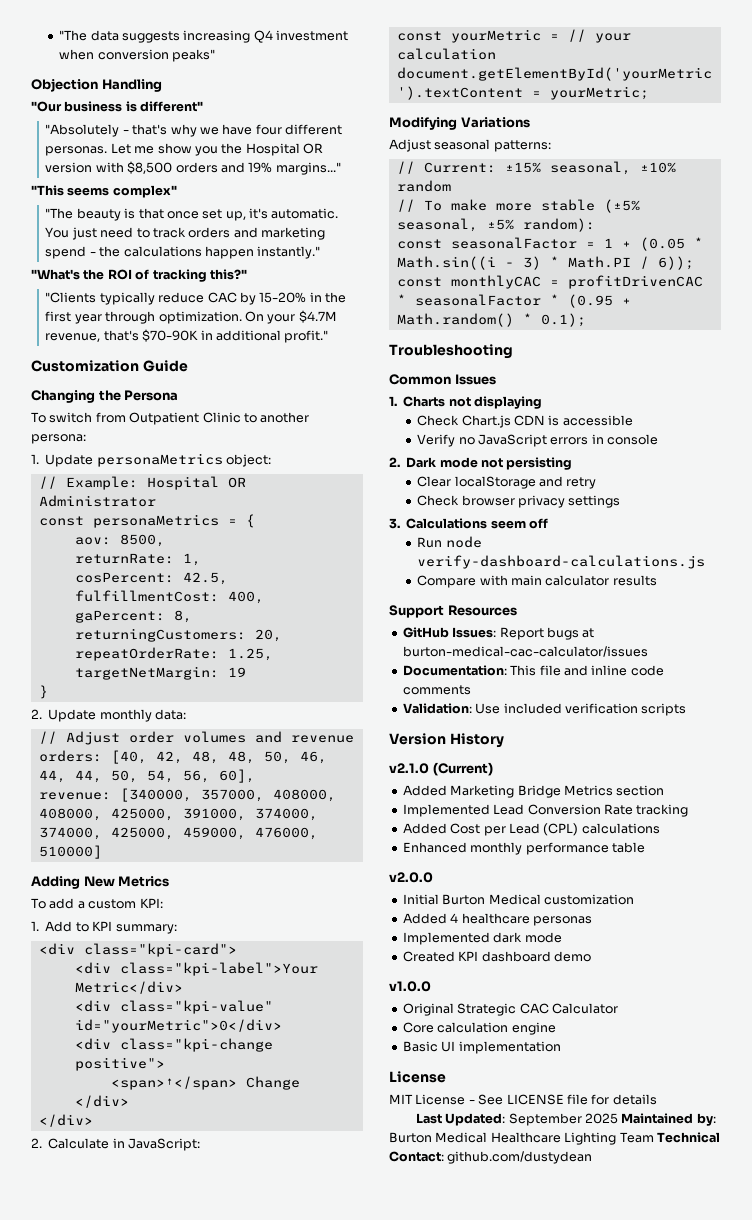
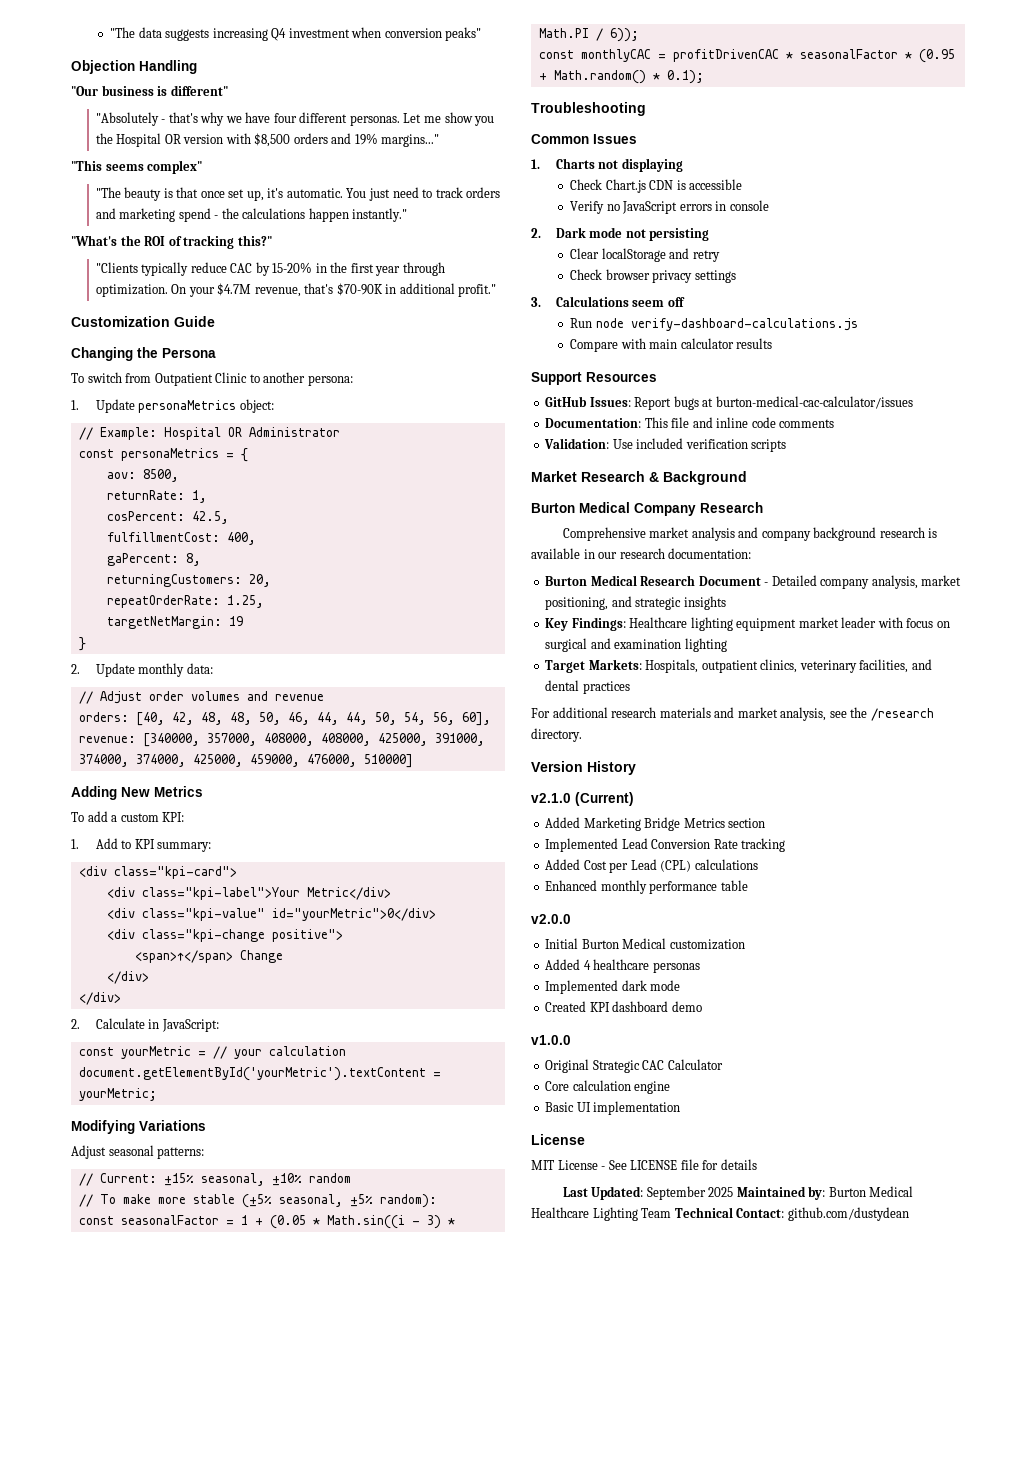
(687, 709) none -> [531,471,747,485] [531,502,763,516] [562,527,938,541] [531,548,752,559] [545,575,962,589] [545,596,726,610] [545,617,950,631] [545,638,727,652] [545,659,932,673] [545,680,630,694] [531,707,934,721] [531,728,582,742] // Market Research & Background // Burton Medical Company Research // Comprehensive market analysis and company background research is available in our research documentation: // Burton Medical Research Document - Detailed company analysis, market positioning, and strategic insights // Key Findings: Healthcare lighting equipment market leader with focus on surgical and examination lighting // Target Markets: Hospitals, outpatient clinics, veterinary facilities, and dental practices // For additional research materials and market analysis, see the /research directory.

